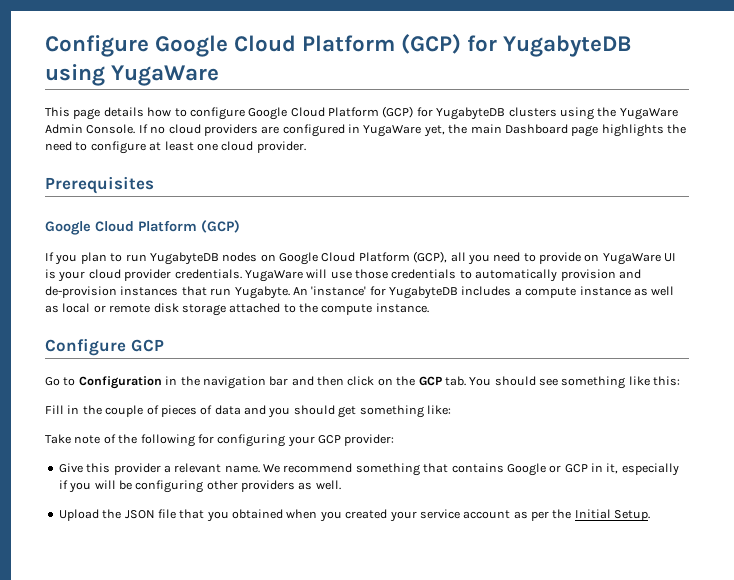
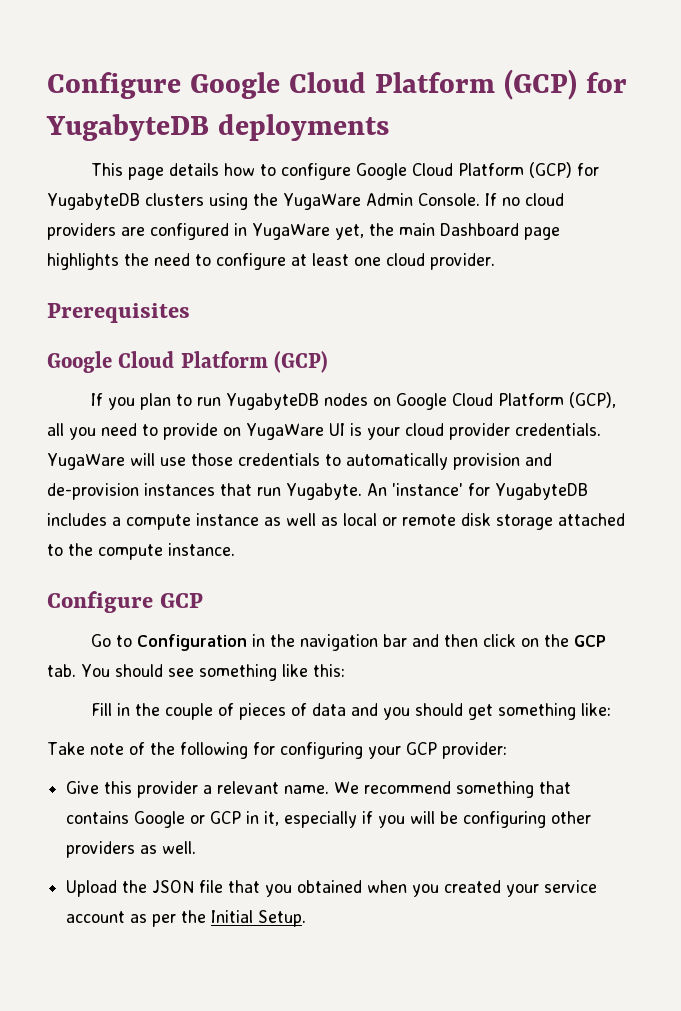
[45,64,220,86] using YugaWare -> [217,114,389,141] deployments

